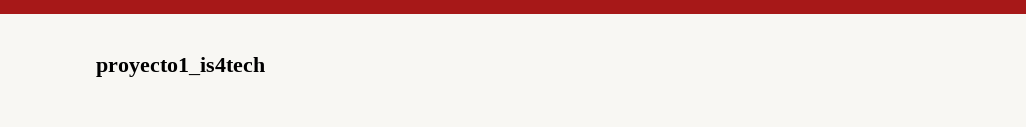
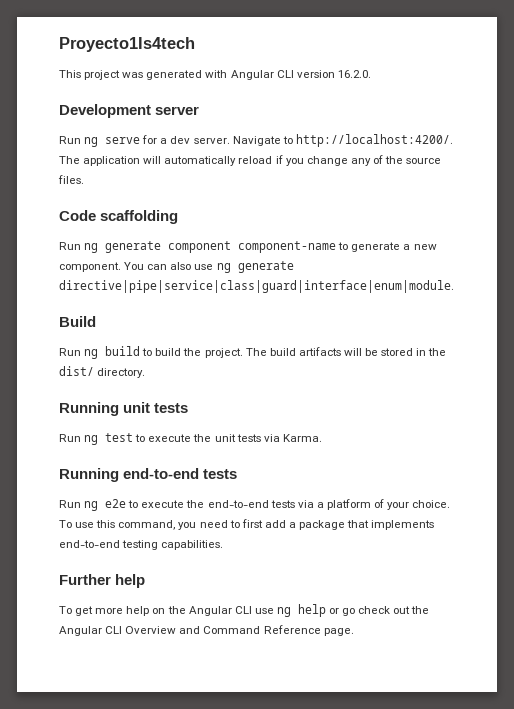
[96,57,265,77] proyecto1_is4tech -> [59,37,195,52] [59,70,371,80] [59,104,200,118] [59,134,453,147] [59,155,442,166] [58,175,84,184] [59,210,179,224] [59,241,437,253] [59,261,294,273] [59,280,454,293] [59,316,96,327] [59,346,447,359] [59,366,146,378] [59,402,189,416] [59,433,322,445] [59,468,238,482] [59,499,451,511] [59,519,435,530] [59,540,224,550] [59,574,146,588] [59,604,430,617] [59,625,354,636] Proyecto1Is4tech // This project was generated with Angular CLI version 16.2.0. // Development server // Run ng serve for a dev server. Navigate to http://localhost:4200/. The application will automatically reload if you change any of the source files. // Code scaffolding // Run ng generate component component-name to generate a new component. You can also use ng generate directive|pipe|service|class|guard|interface|enum|module. // Build // Run ng build to build the project. The build artifacts will be stored in the dist/ directory. // Running unit tests // Run ng test to execute the unit tests via Karma. // Running end-to-end tests // Run ng e2e to execute the end-to-end tests via a platform of your choice. To use this command, you need to first add a package that implements end-to-end testing capabilities. // Further help // To get more help on the Angular CLI use ng help or go check out the Angular CLI Overview and Command Reference page.

